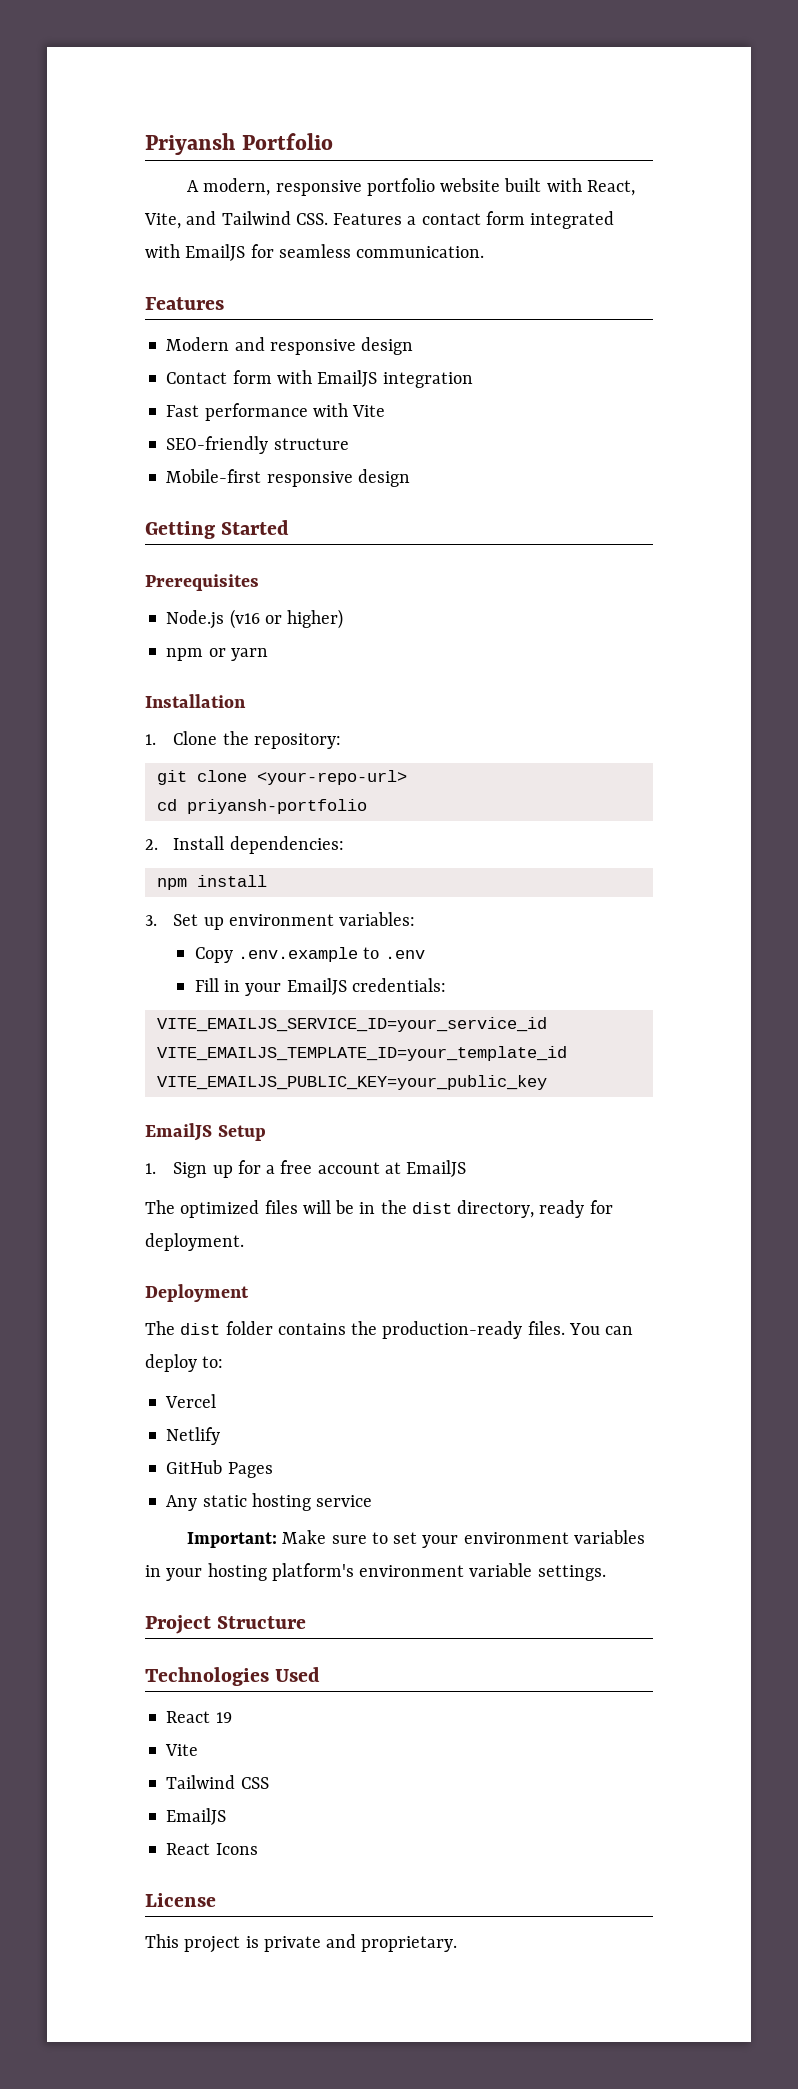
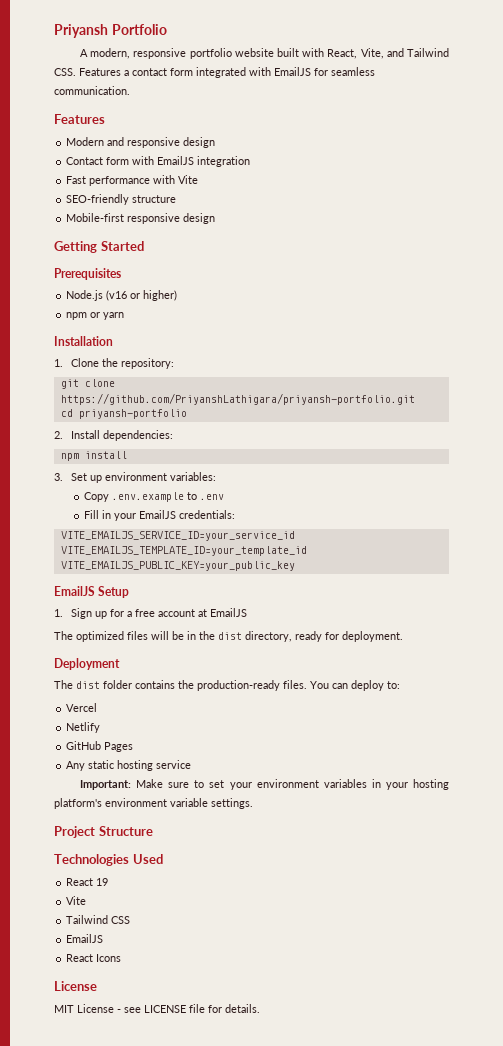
[256,770,407,785] <your-repo-url> -> [60,393,415,405] https://github.com/PriyanshLathigara/priyansh-portfolio.git
[145,1934,458,1953] This project is private and proprietary. -> [54,1004,260,1013] MIT License - see LICENSE file for details.

